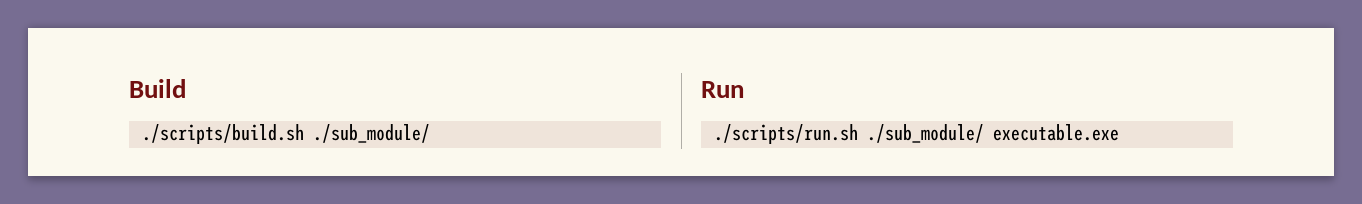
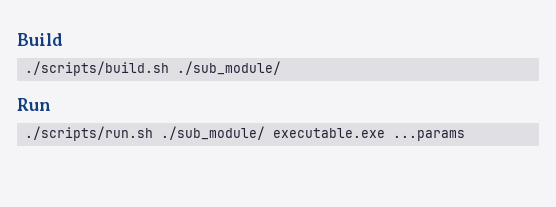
(1119, 132) none -> [393,130,466,141] ...params

